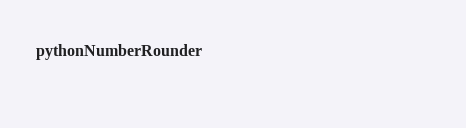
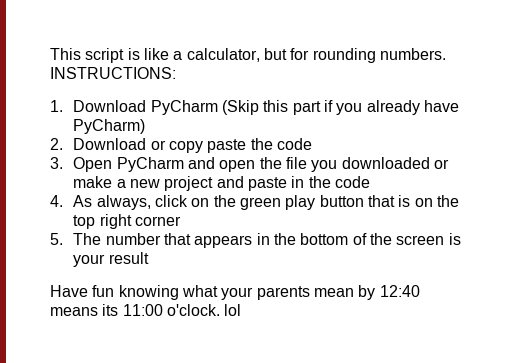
[36,44,202,60] pythonNumberRounder -> [50,48,446,63] [50,67,176,79] [50,100,460,115] [73,119,146,134] [50,138,313,153] [50,157,450,172] [73,176,371,191] [50,195,460,210] [73,214,182,229] [50,233,461,248] [73,252,149,267] [50,285,420,300] [50,304,242,316] This script is like a calculator, but for rounding numbers. INSTRUCTIONS: // 1. Download PyCharm (Skip this part if you already have PyCharm) // 2. Download or copy paste the code // 3. Open PyCharm and open the file you downloaded or make a new project and paste in the code // 4. As always, click on the green play button that is on the top right corner // 5. The number that appears in the bottom of the screen is your result // Have fun knowing what your parents mean by 12:40 means its 11:00 o'clock. lol

